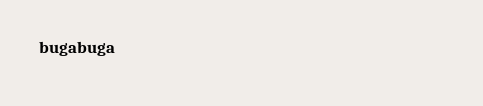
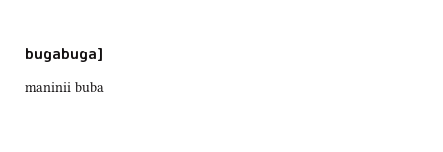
[39,41,115,56] bugabuga -> [25,48,103,62] [25,82,104,93] bugabuga] // maninii buba

